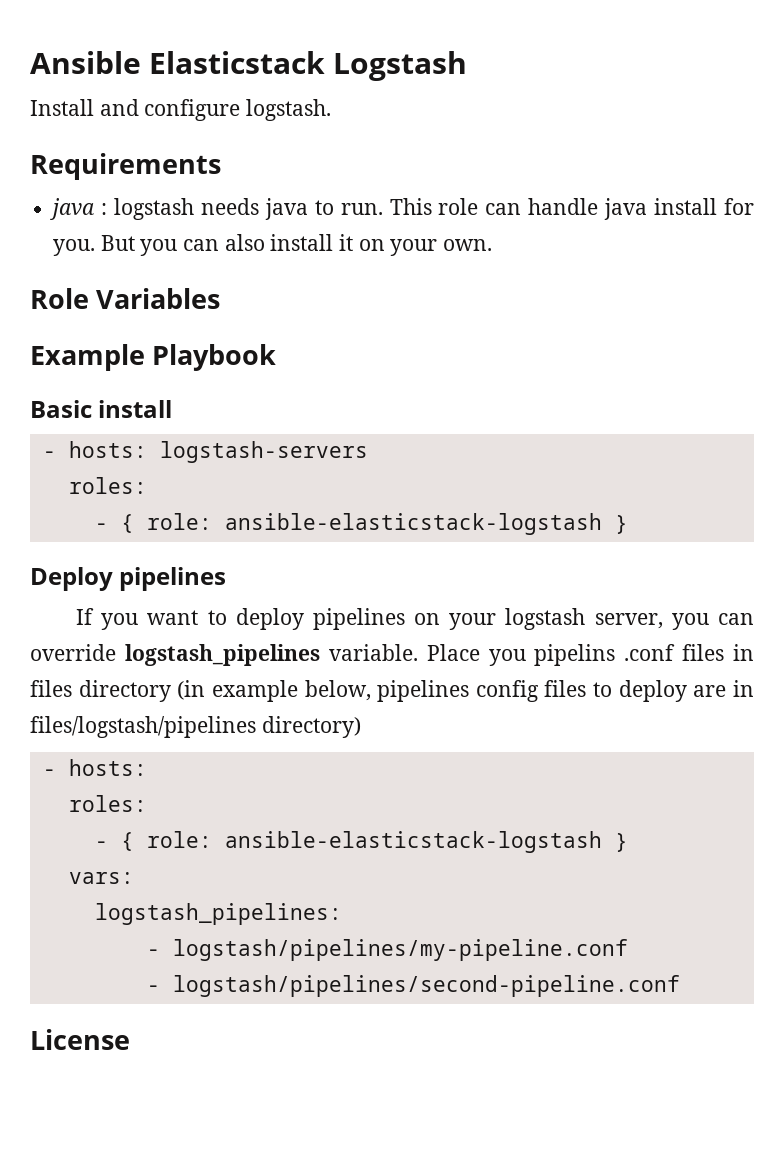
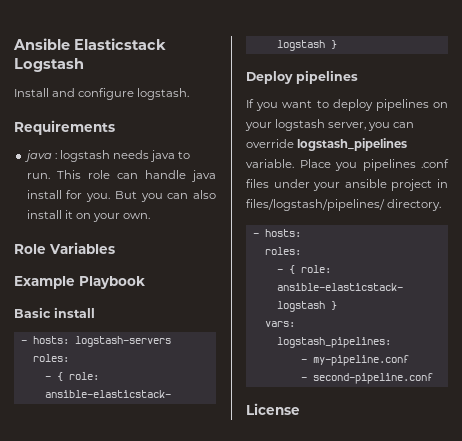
[534,644,616,666] pipelins -> [362,159,416,171] pipelines
[733,644,754,661] [30,680,754,702] [30,716,361,738] in files directory (in example below, pipelines config files to deploy are in files/logstash/pipelines directory) -> [273,179,448,191] [246,199,442,211] under your ansible project in files/logstash/pipelines/ directory.
[172,939,628,961] [146,975,680,997] logstash/pipelines/my-pipeline.conf // - logstash/pipelines/second-pipeline.conf -> [312,355,409,366] [300,373,433,384] my-pipeline.conf // - second-pipeline.conf

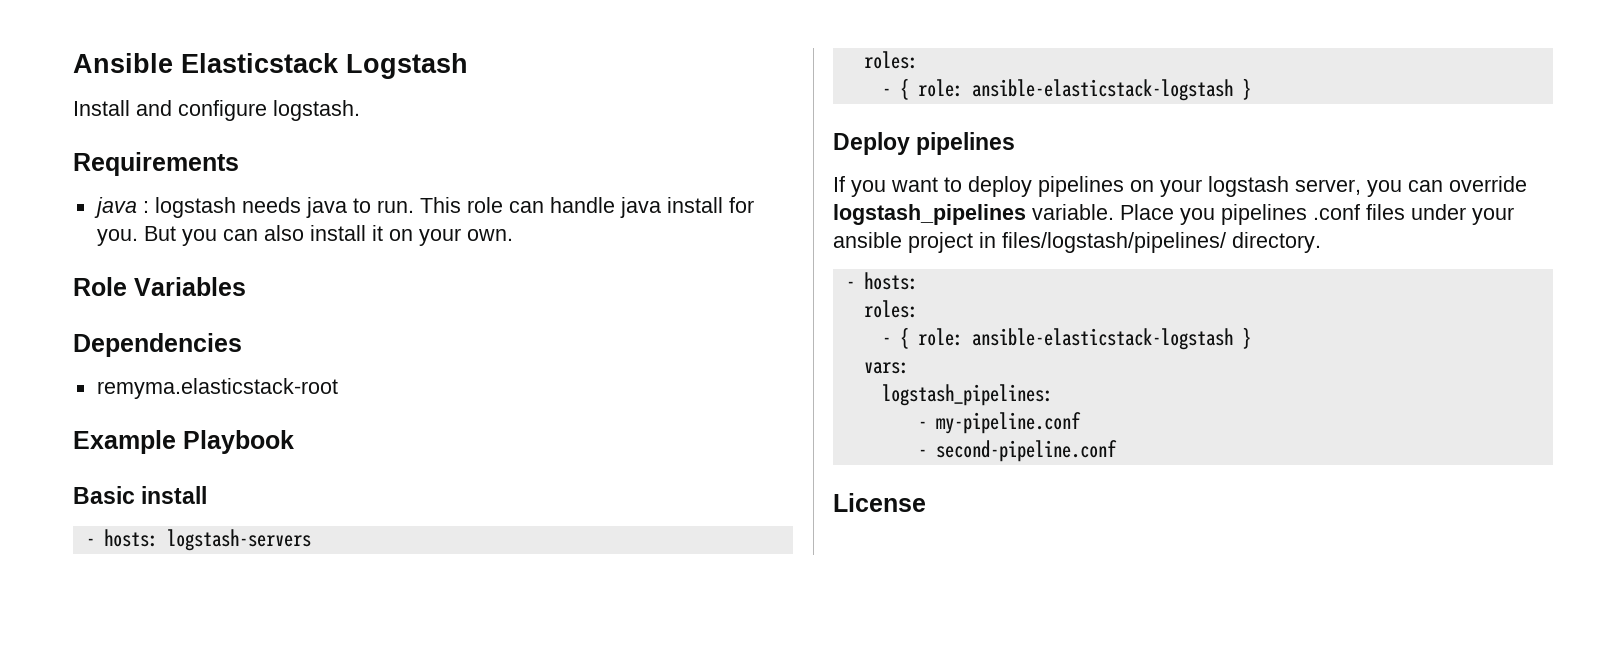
(115, 248) none -> [73,333,242,357] [96,378,338,399] // Dependencies // remyma.elasticstack-root

